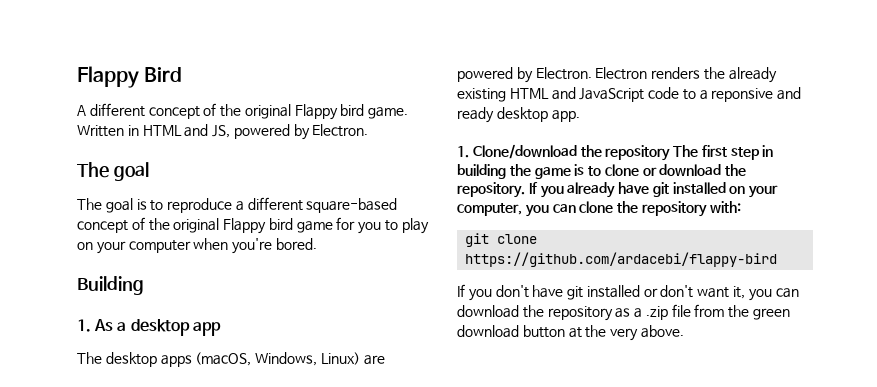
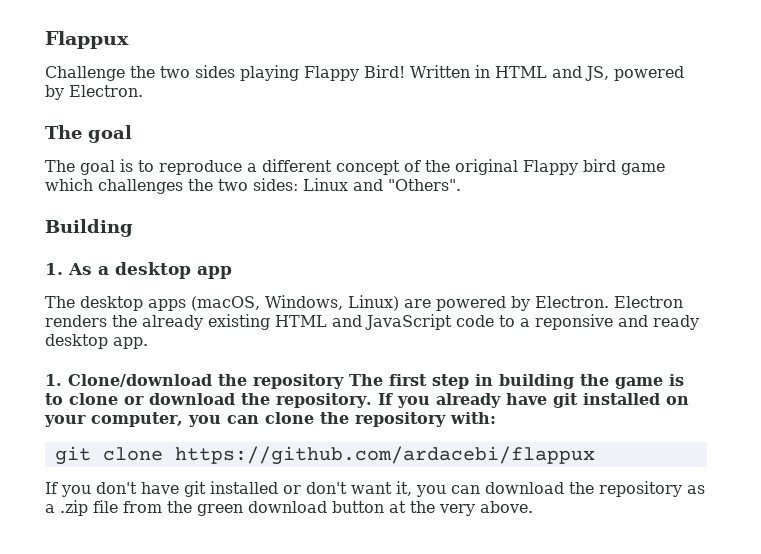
[77,66,183,88] [77,103,409,120] Flappy Bird // A different concept of the original Flappy bird game. -> [45,31,129,49] [45,65,405,81] Flappux // Challenge the two sides playing Flappy Bird!
[306,198,398,213] square-based -> (332, 165) none
[336,217,429,234] [77,238,317,254] for you to play on your computer when you're bored. -> [45,178,461,194] which challenges the two sides: Linux and "Others".
[465,252,778,267] https://github.com/ardacebi/flappy-bird -> [174,446,595,465] https://github.com/ardacebi/flappux

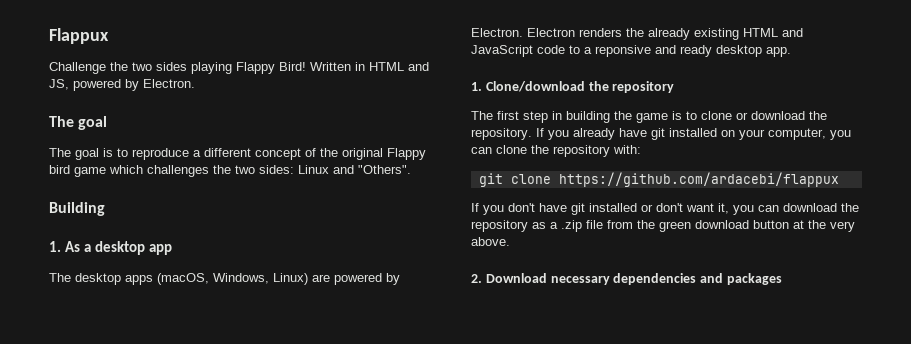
(344, 381) none -> (675, 87) //
(533, 507) none -> [471,273,782,285] // 2. Download necessary dependencies and packages

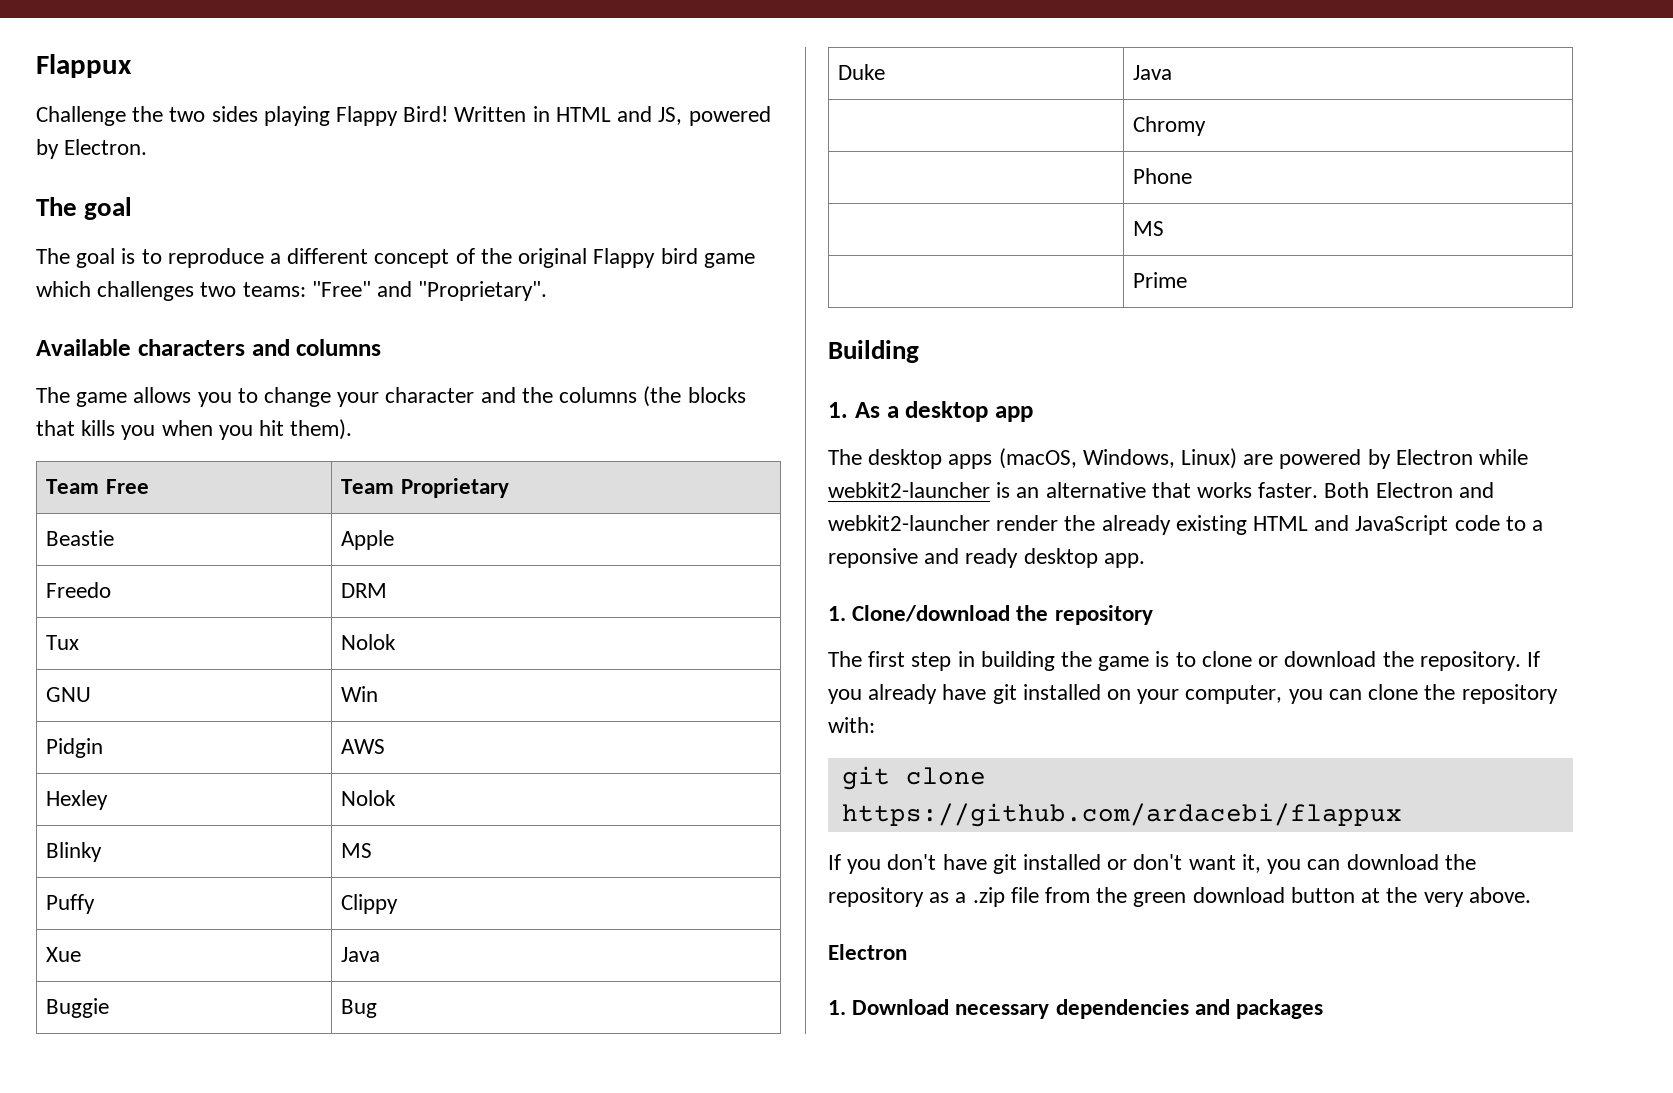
[213,165,411,174] the two sides: Linux and "Others". -> [200,281,548,301] [36,339,382,356] [36,386,746,407] [36,419,353,440] [46,479,149,494] [341,478,509,498] [46,530,115,546] [341,530,395,550] [46,582,112,598] [341,583,388,598] [46,635,80,650] [341,634,397,650] [46,687,92,702] [341,686,379,702] [46,738,104,758] [341,739,386,754] [46,790,109,810] [341,790,397,806] [46,842,103,862] [341,843,373,858] [46,894,96,914] [341,894,399,914] [46,947,82,962] [341,947,381,962] [46,998,110,1018] [341,999,378,1018] [838,64,886,80] [1133,65,1173,80] [1133,116,1207,136] [1133,168,1193,184] [1133,221,1165,236] [1133,272,1188,288] two teams: "Free" and "Proprietary". // Available characters and columns // The game allows you to change your character and the columns (the blocks that kills you when you hit them). // Team Free | Team Proprietary // Beastie | Apple // Freedo | DRM // Tux | Nolok // GNU | Win // Pidgin | AWS // Hexley | Nolok // Blinky | MS // Puffy | Clippy // Xue | Java // Buggie | Bug // Duke | Java // | Chromy // | Phone // | MS // | Prime
[471,28,622,37] Electron. Electron renders -> [1395,449,1529,465] [828,482,1494,498] [828,515,1059,531] Electron while webkit2-launcher is an alternative that works faster. Both Electron and webkit2-launcher render
[471,274,482,283] 2. -> [828,944,907,960] [828,1000,846,1015] Electron // 1.

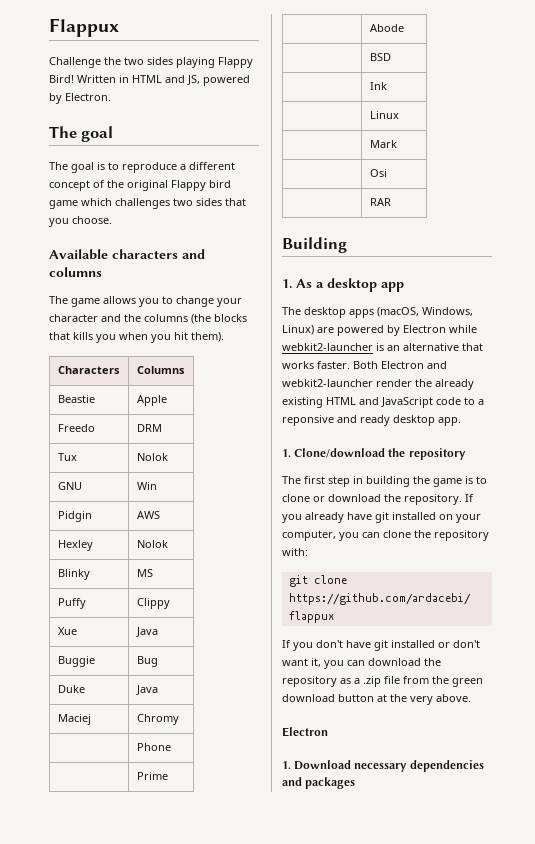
[242,281,548,301] teams: "Free" and "Proprietary". -> [196,198,246,206] [49,216,112,227] sides that you choose.
[46,479,149,494] [341,478,509,498] Team Free | Team Proprietary -> [57,366,120,374] [136,366,185,374] Characters | Columns
(1173, 72) none -> [57,714,91,725] Maciej
[1133,221,1165,236] [1133,272,1188,288] MS // | Prime -> [136,772,168,780] [369,24,404,32] [369,53,391,61] [369,82,387,90] [369,111,399,119] [369,140,397,148] [369,169,387,177] [369,198,391,206] Prime // | Abode // | BSD // | Ink // | Linux // | Mark // | Osi // | RAR

